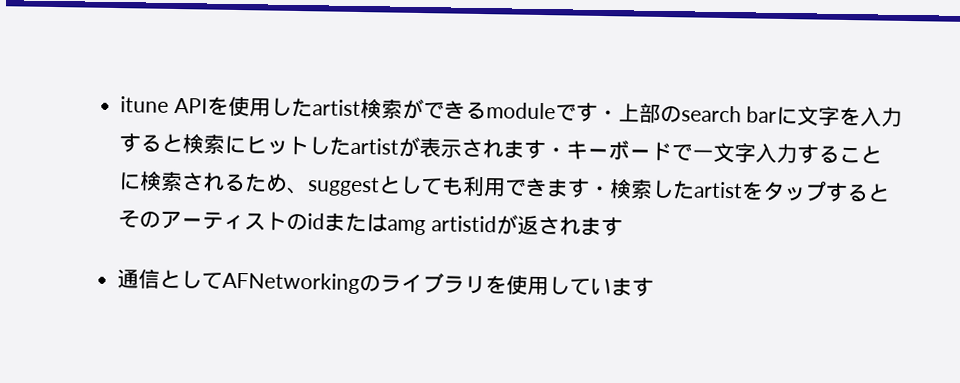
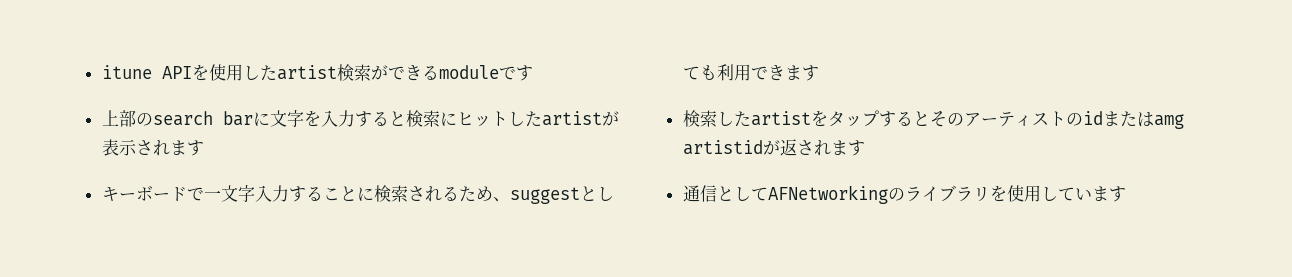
[596,109,619,121] ・ -> (533, 73) //
[545,147,568,158] ・ -> (204, 148) //
[588,185,612,197] ・ -> (819, 73) //

